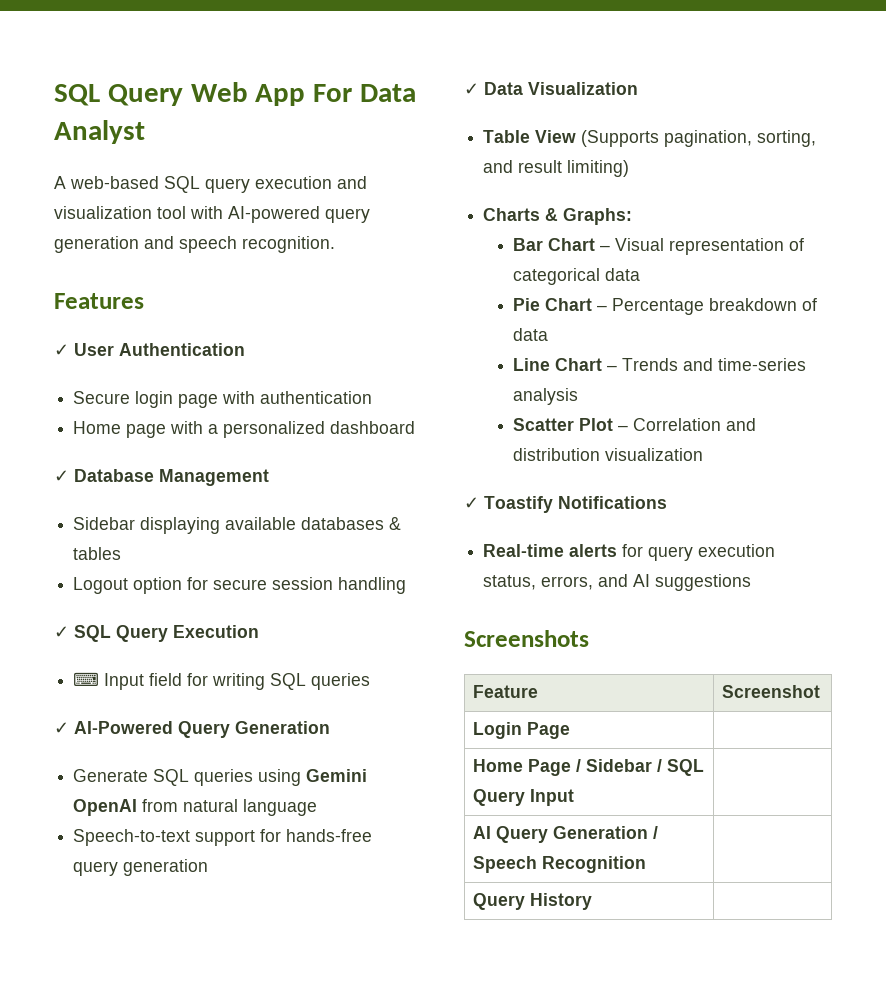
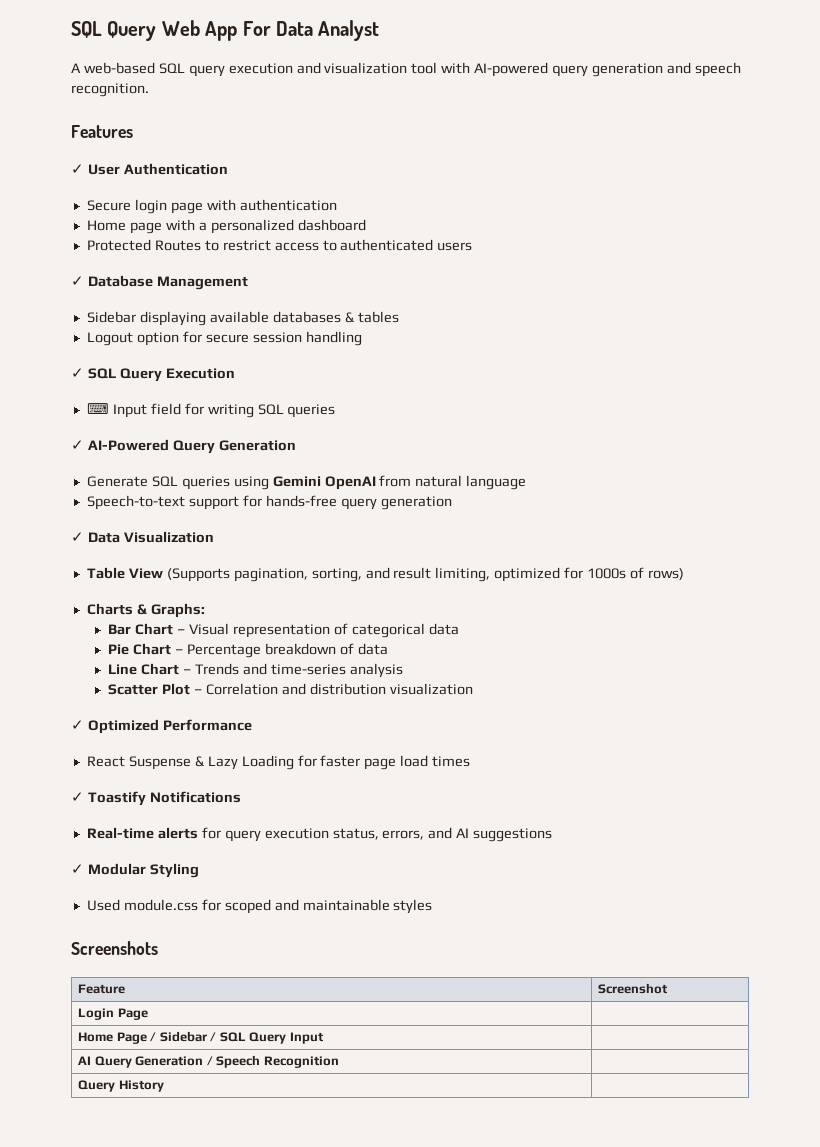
(416, 427) none -> [86,239,473,251] // Protected Routes to restrict access to authenticated users
[567,160,630,177] limiting) -> [435,567,684,582] limiting, optimized for 1000s of rows)
(704, 454) none -> [71,719,252,734] [86,755,471,770] // ✓ Optimized Performance // React Suspense & Lazy Loading for faster page load times
(752, 582) none -> [71,863,199,878] [86,899,433,914] // ✓ Modular Styling // Used module.css for scoped and maintainable styles

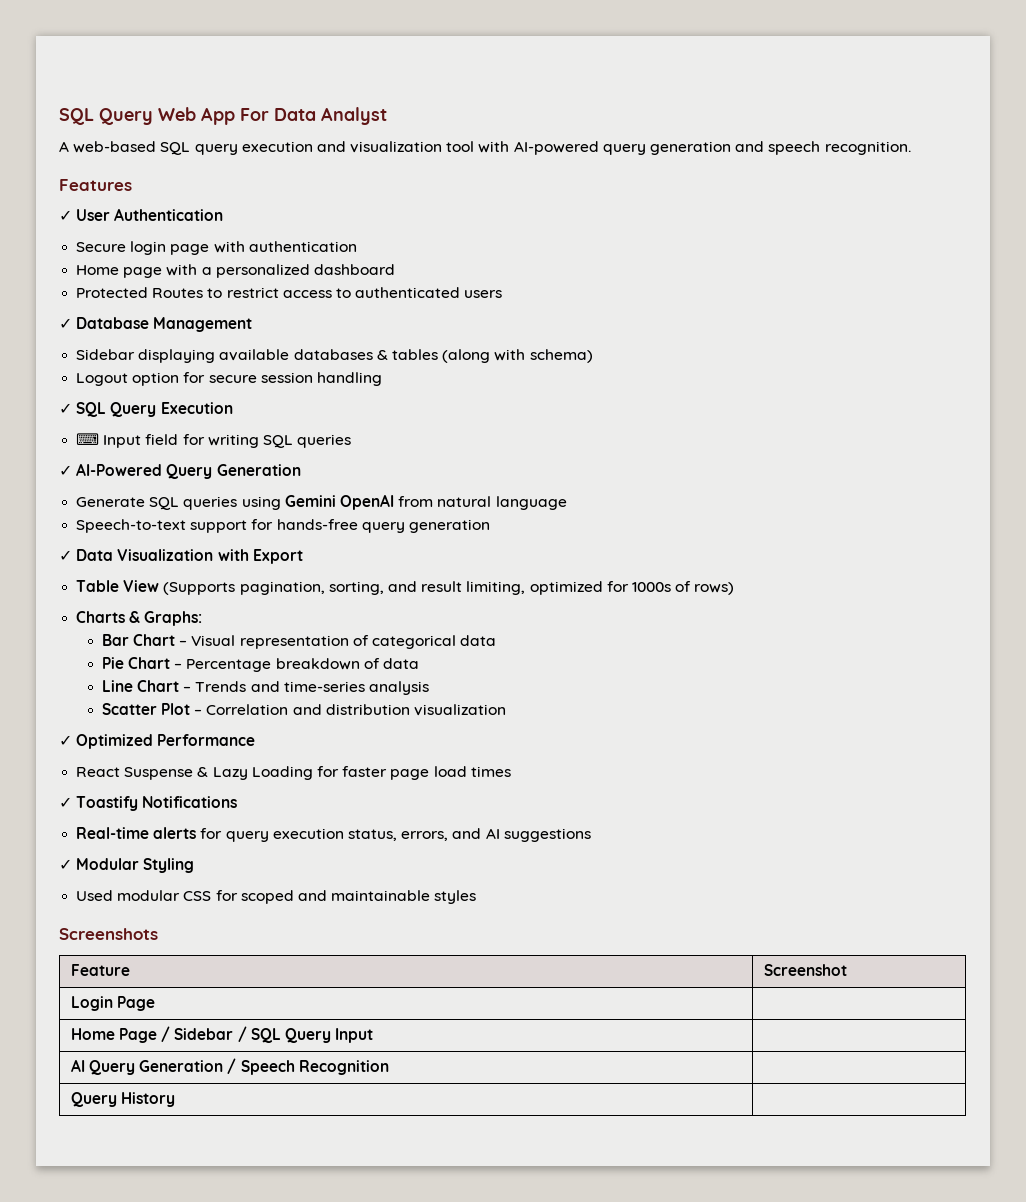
(399, 317) none -> [442,349,593,363] (along with schema)
(214, 537) none -> [217,549,303,564] with Export
[123,899,198,911] module.css -> [117,890,212,901] modular CSS

